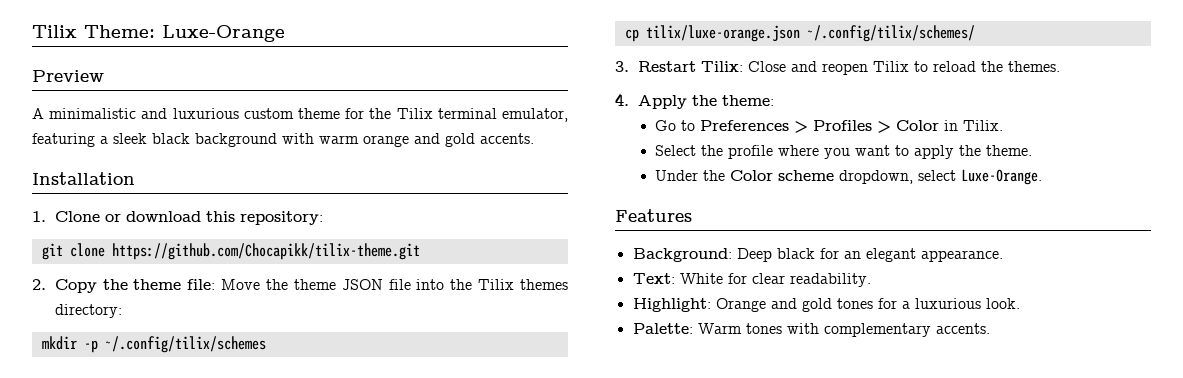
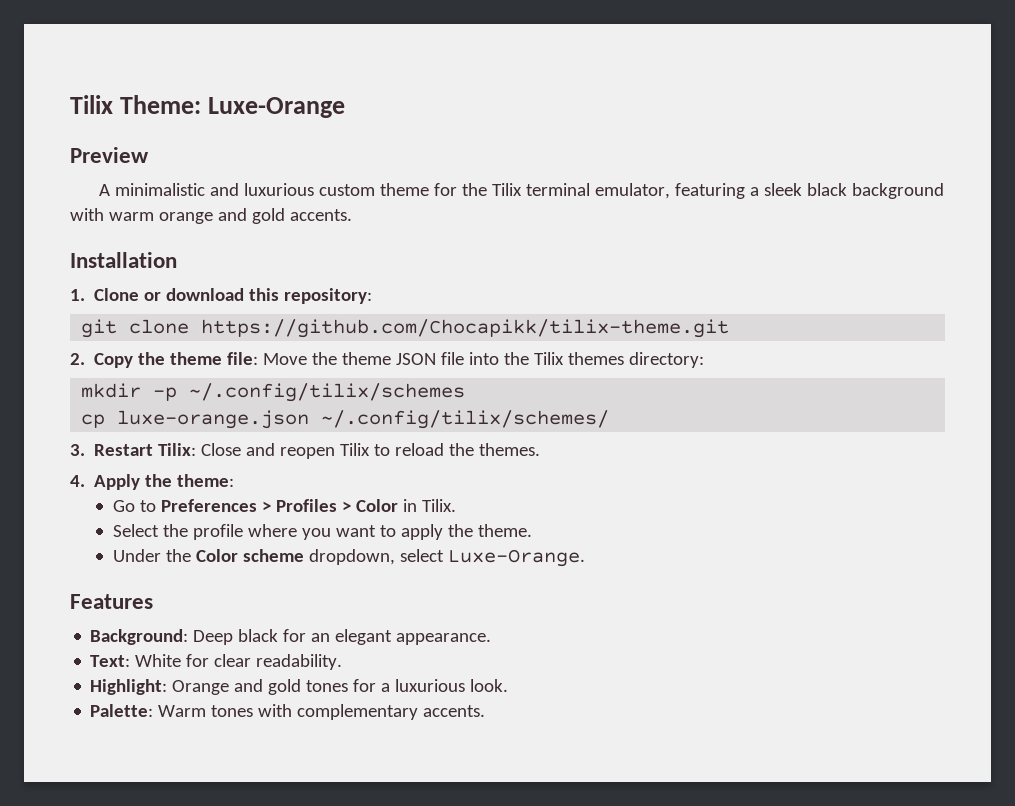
[645,25,800,42] tilix/luxe-orange.json -> [117,410,310,429] luxe-orange.json

